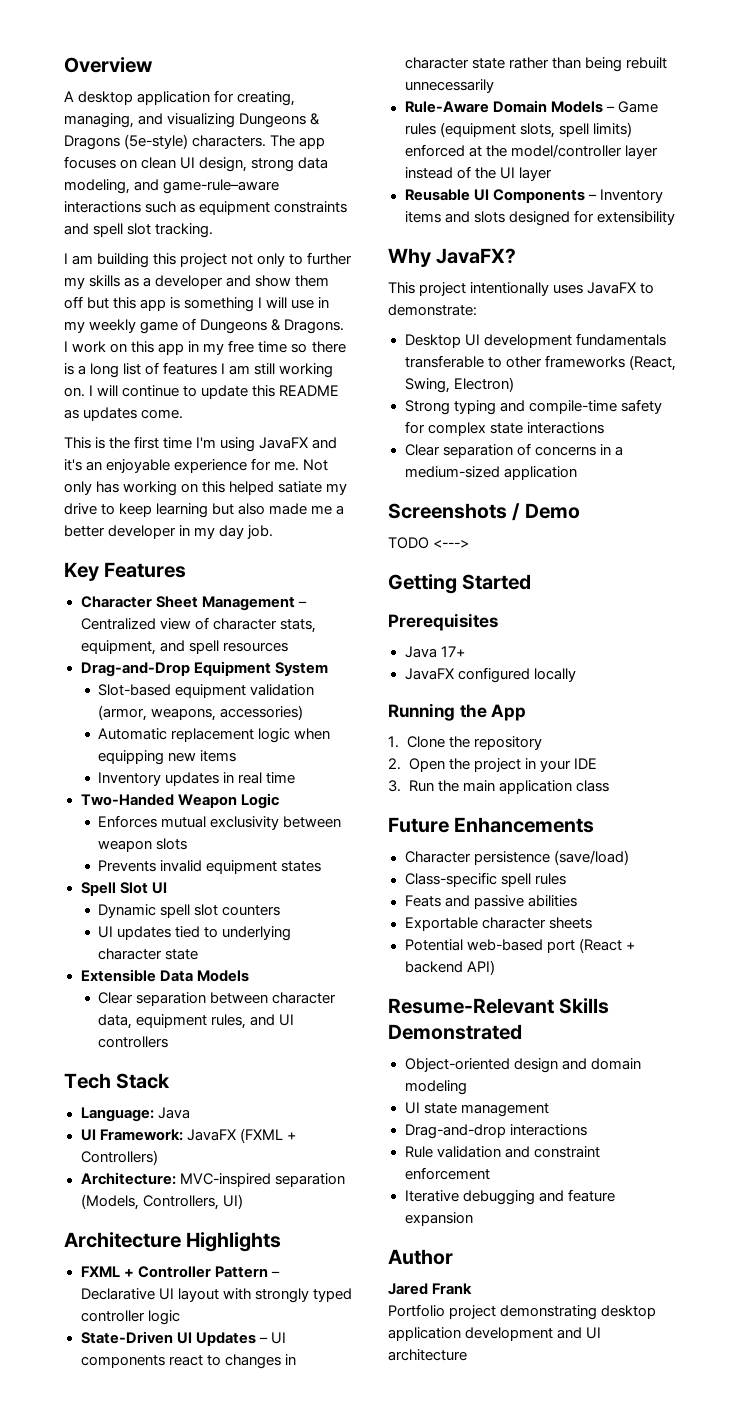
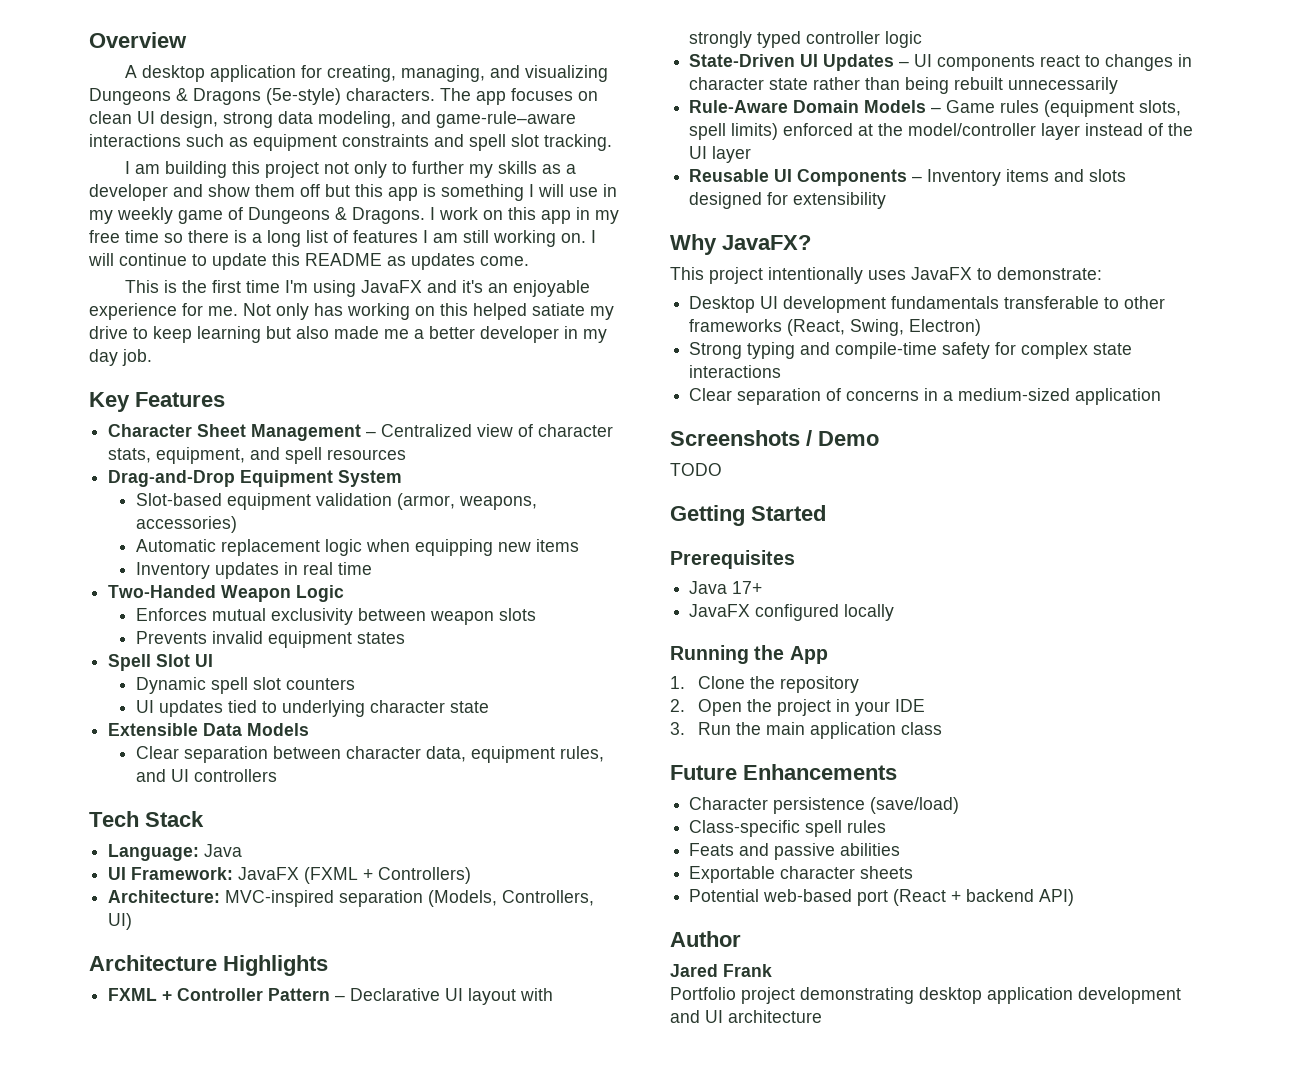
[433,540,470,548] <---> -> (722, 469) none
[388,998,610,1014] [388,1024,522,1040] [404,1058,641,1073] [404,1080,467,1095] [404,1102,549,1117] [404,1124,587,1139] [404,1146,600,1158] [404,1167,490,1180] [404,1189,615,1205] [404,1212,473,1226] // Resume-Relevant Skills Demonstrated // Object-oriented design and domain modeling // UI state management // Drag-and-drop interactions // Rule validation and constraint enforcement // Iterative debugging and feature expansion -> (1075, 897) none

